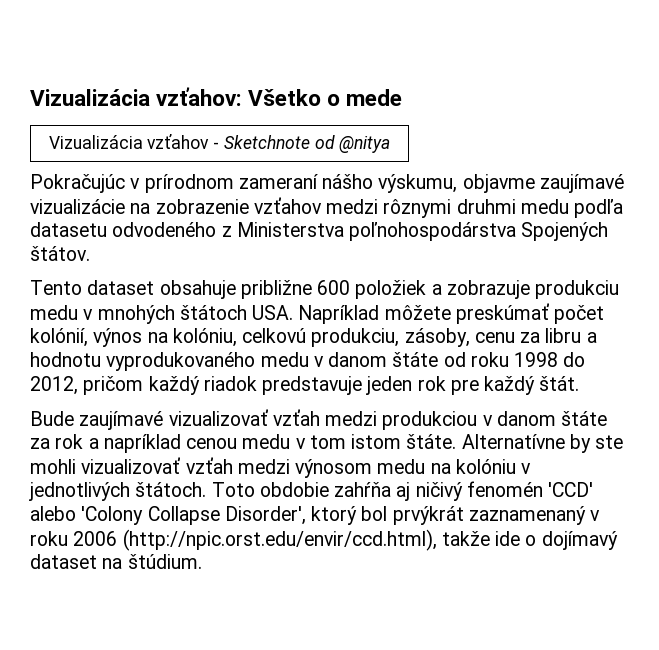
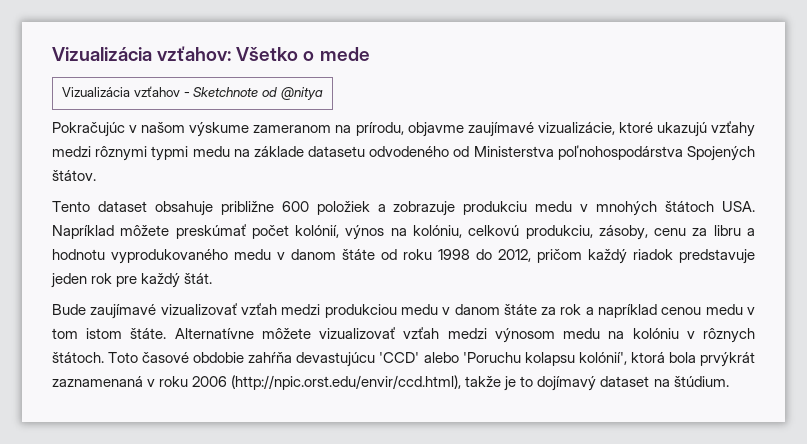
[144,174,624,193] [30,197,624,218] prírodnom zameraní nášho výskumu, objavme zaujímavé vizualizácie na zobrazenie vzťahov medzi rôznymi druhmi medu podľa -> [141,121,756,137] [52,146,304,161] našom výskume zameranom na prírodu, objavme zaujímavé vizualizácie, ktoré ukazujú vzťahy medzi rôznymi typmi medu na základe
[221,226,232,237] z -> [453,146,470,157] od
(478, 420) none -> [400,304,438,315] medu
[569,434,624,453] [30,459,76,474] by ste mohli -> [261,328,311,339] môžete
[29,482,130,501] jednotlivých -> [703,328,756,343] rôznych
(255, 489) none -> [142,352,190,363] časové
[396,481,594,501] [30,506,586,525] aj ničivý fenomén 'CCD' alebo 'Colony Collapse Disorder', ktorý bol prvýkrát zaznamenaný -> [296,352,756,367] [52,376,143,387] devastujúcu 'CCD' alebo 'Poruchu kolapsu kolónií', ktorá bola prvýkrát zaznamenaná
[495,531,537,546] ide o -> [504,376,534,391] je to

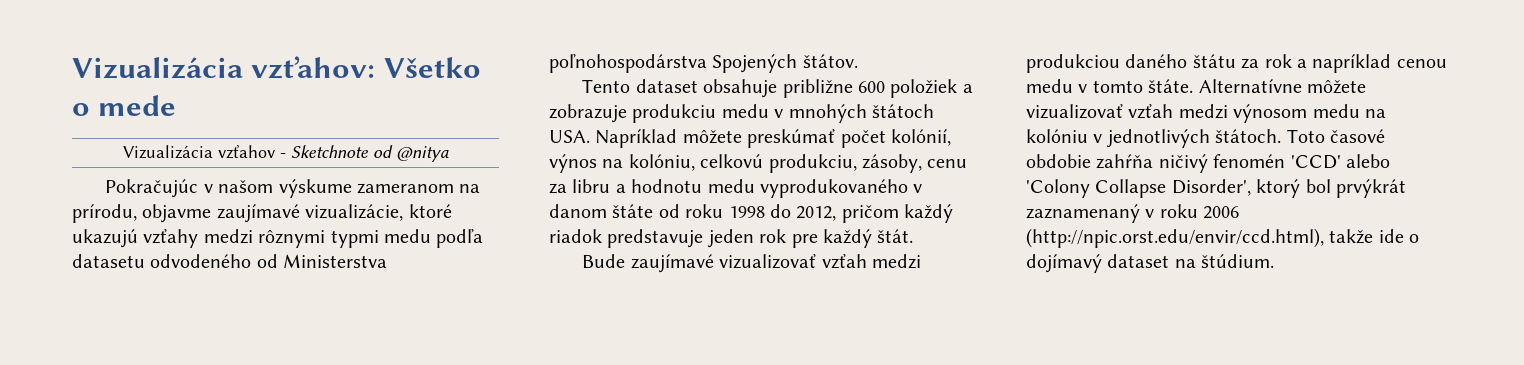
[233,146,304,157] na základe -> [436,229,484,248] podľa
[111,249,271,264] vyprodukovaného medu -> [707,179,908,198] medu vyprodukovaného
[400,304,537,315] medu v danom štáte -> [1125,54,1236,68] daného štátu
[52,328,123,339] tom istom -> [1092,80,1143,93] tomto
[703,328,756,343] rôznych -> [1106,129,1210,148] jednotlivých
[296,352,756,367] [52,376,143,387] devastujúcu 'CCD' alebo 'Poruchu kolapsu kolónií', ktorá bola prvýkrát zaznamenaná -> [1158,154,1390,173] [1026,179,1406,198] [1026,204,1140,223] ničivý fenomén 'CCD' alebo 'Colony Collapse Disorder', ktorý bol prvýkrát zaznamenaný
[504,376,534,391] je to -> [1378,229,1420,243] ide o

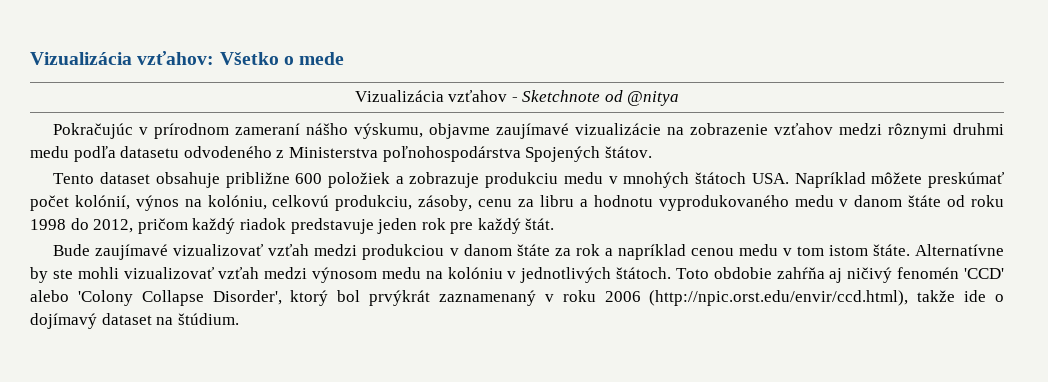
[218,179,481,198] [72,204,452,223] [72,229,199,248] našom výskume zameranom na prírodu, objavme zaujímavé vizualizácie, ktoré ukazujú vzťahy -> [154,123,834,139] prírodnom zameraní nášho výskumu, objavme zaujímavé vizualizácie na zobrazenie vzťahov
[330,230,379,248] typmi -> [953,123,1005,135] druhmi
[256,254,278,268] od -> [276,150,285,158] z
[707,179,908,198] medu vyprodukovaného -> [658,195,834,211] vyprodukovaného medu
[1125,54,1236,68] daného štátu -> [449,244,550,256] v danom štáte
[1092,79,1366,94] tomto štáte. Alternatívne môžete -> [796,244,1004,256] [30,267,119,283] tom istom štáte. Alternatívne by ste mohli
[1330,129,1385,143] časové -> (709, 273) none
(1154, 161) none -> [829,268,843,283] aj

